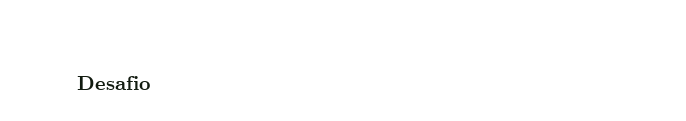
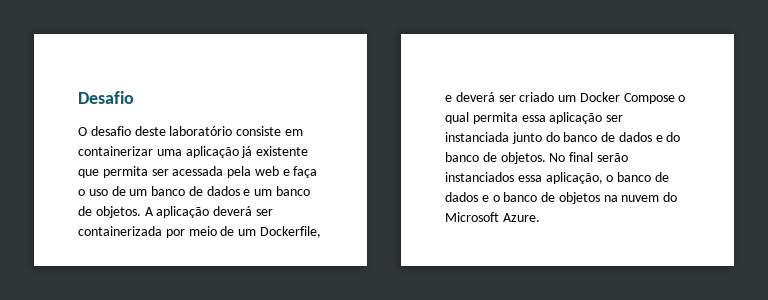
(151, 83) none -> [78,126,303,136] [78,146,309,158] [78,166,318,178] [78,186,311,196] [78,206,273,218] [78,226,321,238] [445,92,686,104] [445,112,624,124] [445,132,681,144] [445,152,628,164] [445,172,669,184] [445,192,678,204] [445,212,540,222] // O desafio deste laboratório consiste em containerizar uma aplicação já existente que permita ser acessada pela web e faça o uso de um banco de dados e um banco de objetos. A aplicação deverá ser containerizada por meio de um Dockerfile, e deverá ser criado um Docker Compose o qual permita essa aplicação ser instanciada junto do banco de dados e do banco de objetos. No final serão instanciados essa aplicação, o banco de dados e o banco de objetos na nuvem do Microsoft Azure.

